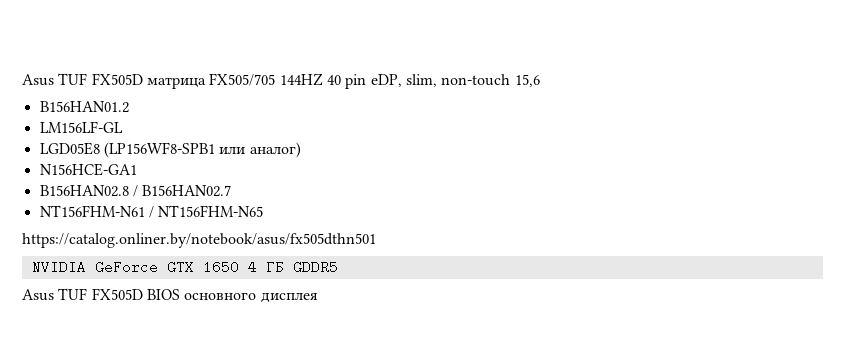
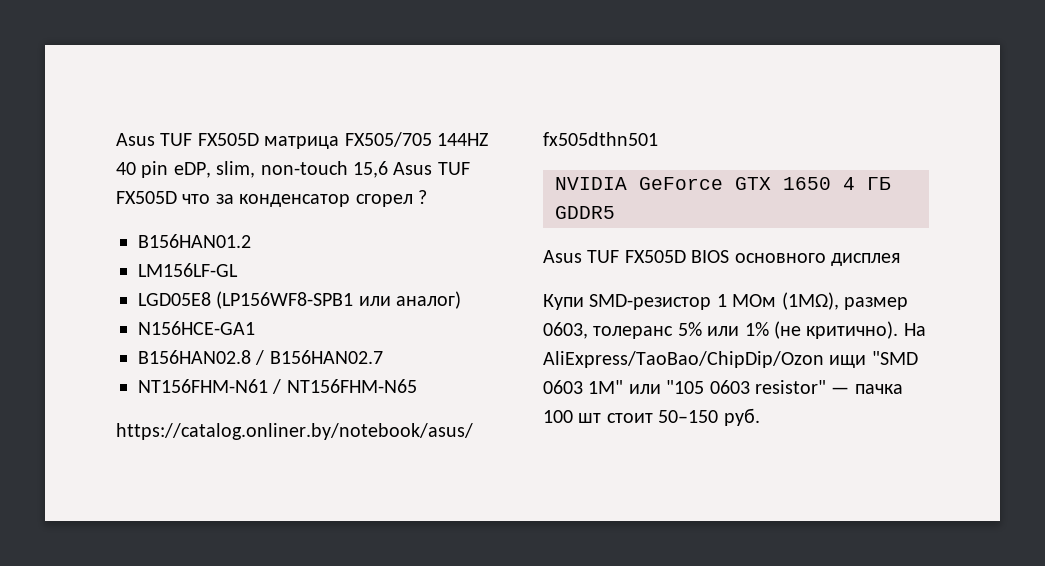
(540, 80) none -> [393,162,470,175] [116,190,427,207] Asus TUF FX505D что за конденсатор сгорел ?
(318, 297) none -> [543,292,908,310] [543,321,926,339] [543,351,918,368] [543,380,903,394] [543,408,760,426] // Купи SMD-резистор 1 МОм (1MΩ), размер 0603, толеранс 5% или 1% (не критично). На AliExpress/TaoBao/ChipDip/Ozon ищи "SMD 0603 1M" или "105 0603 resistor" — пачка 100 шт стоит 50–150 руб.

